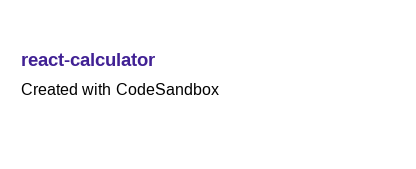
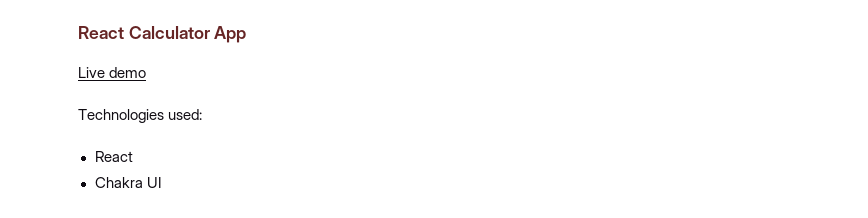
[21,53,155,66] [21,83,219,95] react-calculator // Created with CodeSandbox -> [78,26,247,43] [78,67,147,78] [78,109,203,123] [94,151,133,162] [94,177,161,188] React Calculator App // Live demo // Technologies used: // React // Chakra UI

